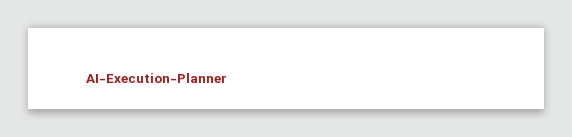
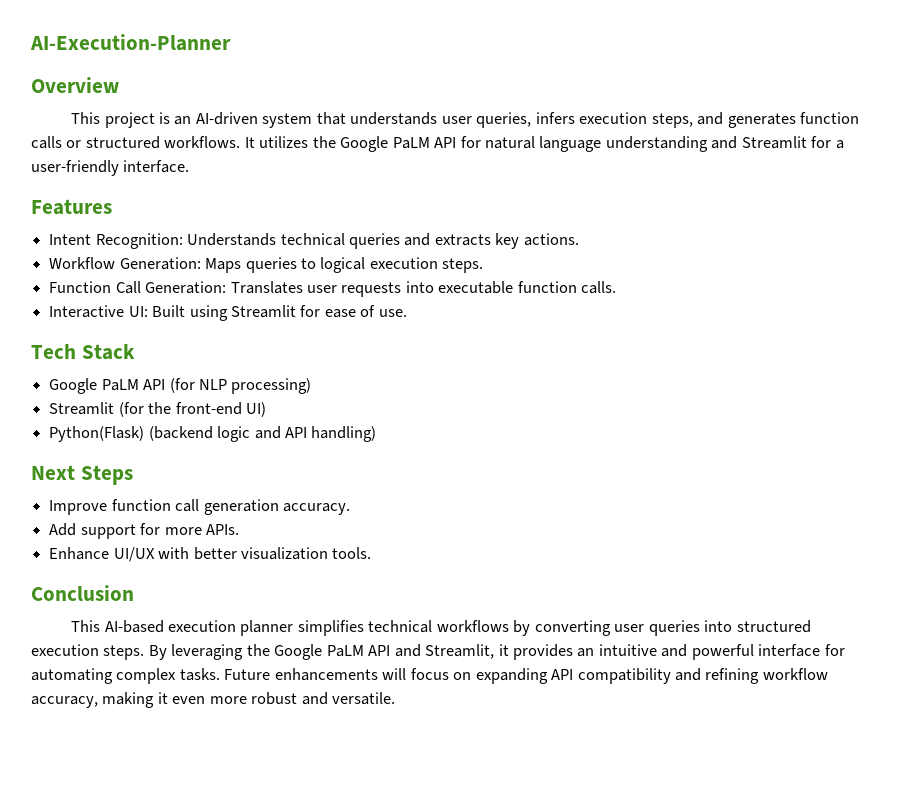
(227, 78) none -> [31,77,119,93] [71,112,859,128] [31,136,844,152] [31,160,190,176] [31,199,112,215] [49,233,579,249] [49,257,484,273] [49,281,617,297] [49,305,407,321] [31,344,135,360] [49,378,312,394] [49,402,266,417] [49,426,377,442] [31,465,133,485] [49,499,350,515] [49,523,239,539] [49,547,372,562] [31,585,134,601] [71,620,811,636] [31,644,845,660] [31,668,828,684] [31,692,396,708] // Overview // This project is an AI-driven system that understands user queries, infers execution steps, and generates function calls or structured workflows. It utilizes the Google PaLM API for natural language understanding and Streamlit for a user-friendly interface. // Features // Intent Recognition: Understands technical queries and extracts key actions. // Workflow Generation: Maps queries to logical execution steps. // Function Call Generation: Translates user requests into executable function calls. // Interactive UI: Built using Streamlit for ease of use. // Tech Stack // Google PaLM API (for NLP processing) // Streamlit (for the front-end UI) // Python(Flask) (backend logic and API handling) // Next Steps // Improve function call generation accuracy. // Add support for more APIs. // Enhance UI/UX with better visualization tools. // Conclusion // This AI-based execution planner simplifies technical workflows by converting user queries into structured execution steps. By leveraging the Google PaLM API and Streamlit, it provides an intuitive and powerful interface for automating complex tasks. Future enhancements will focus on expanding API compatibility and refining workflow accuracy, making it even more robust and versatile.

